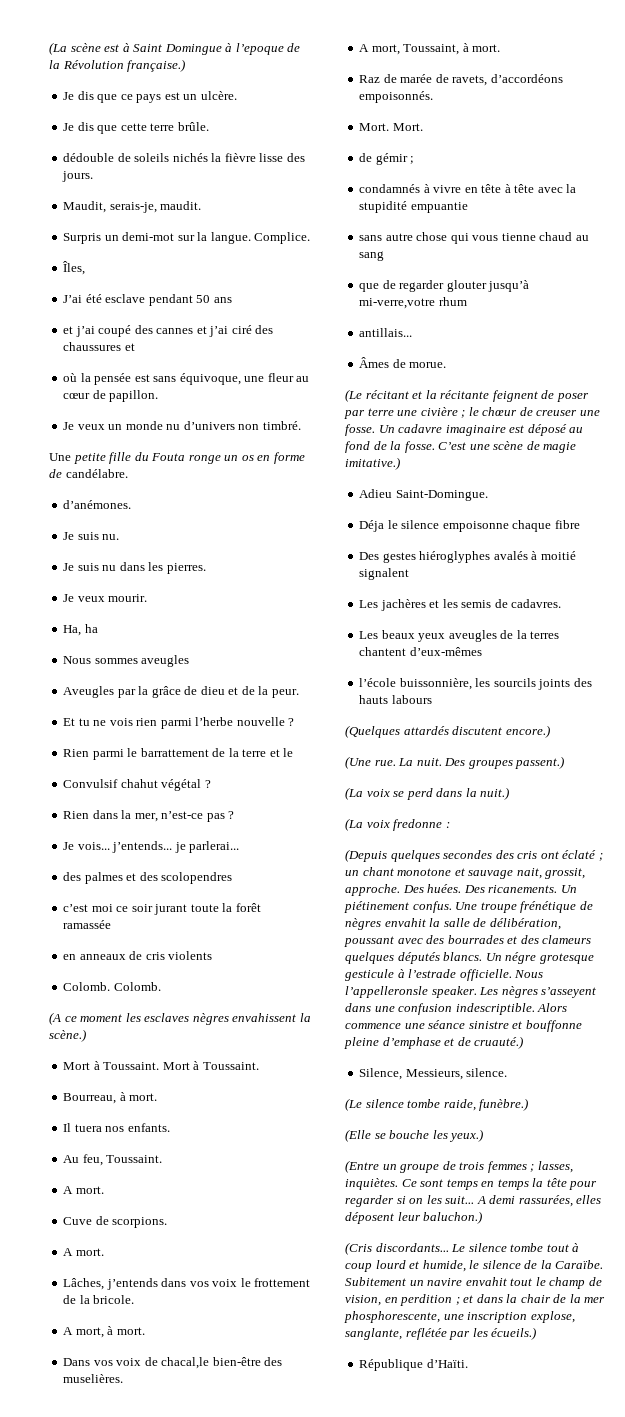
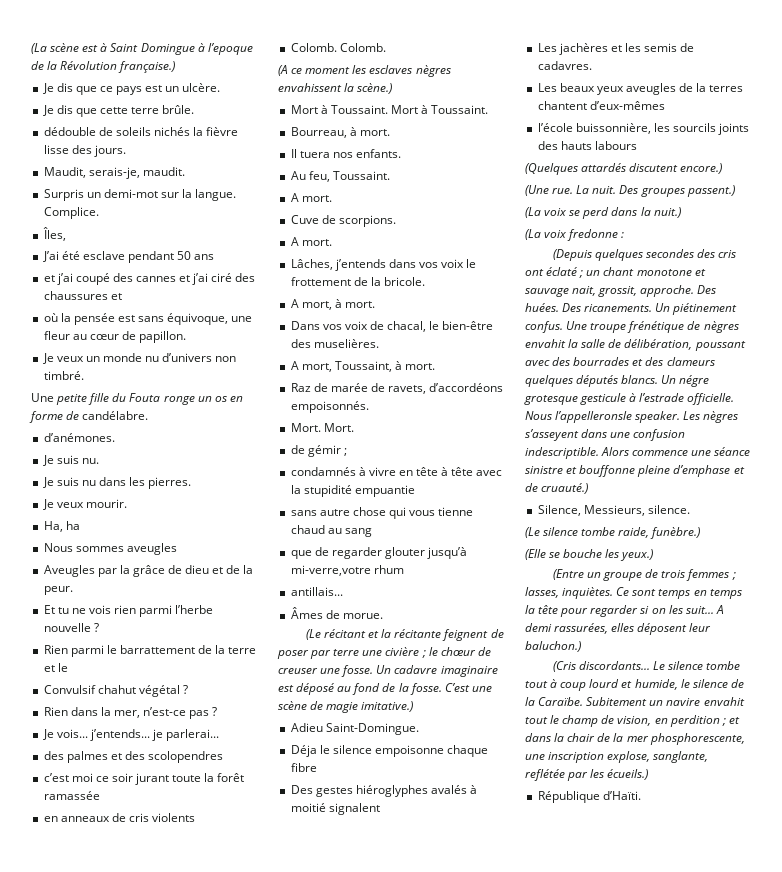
[161,1357,210,1369] chacal,le -> [387,321,440,332] chacal, le

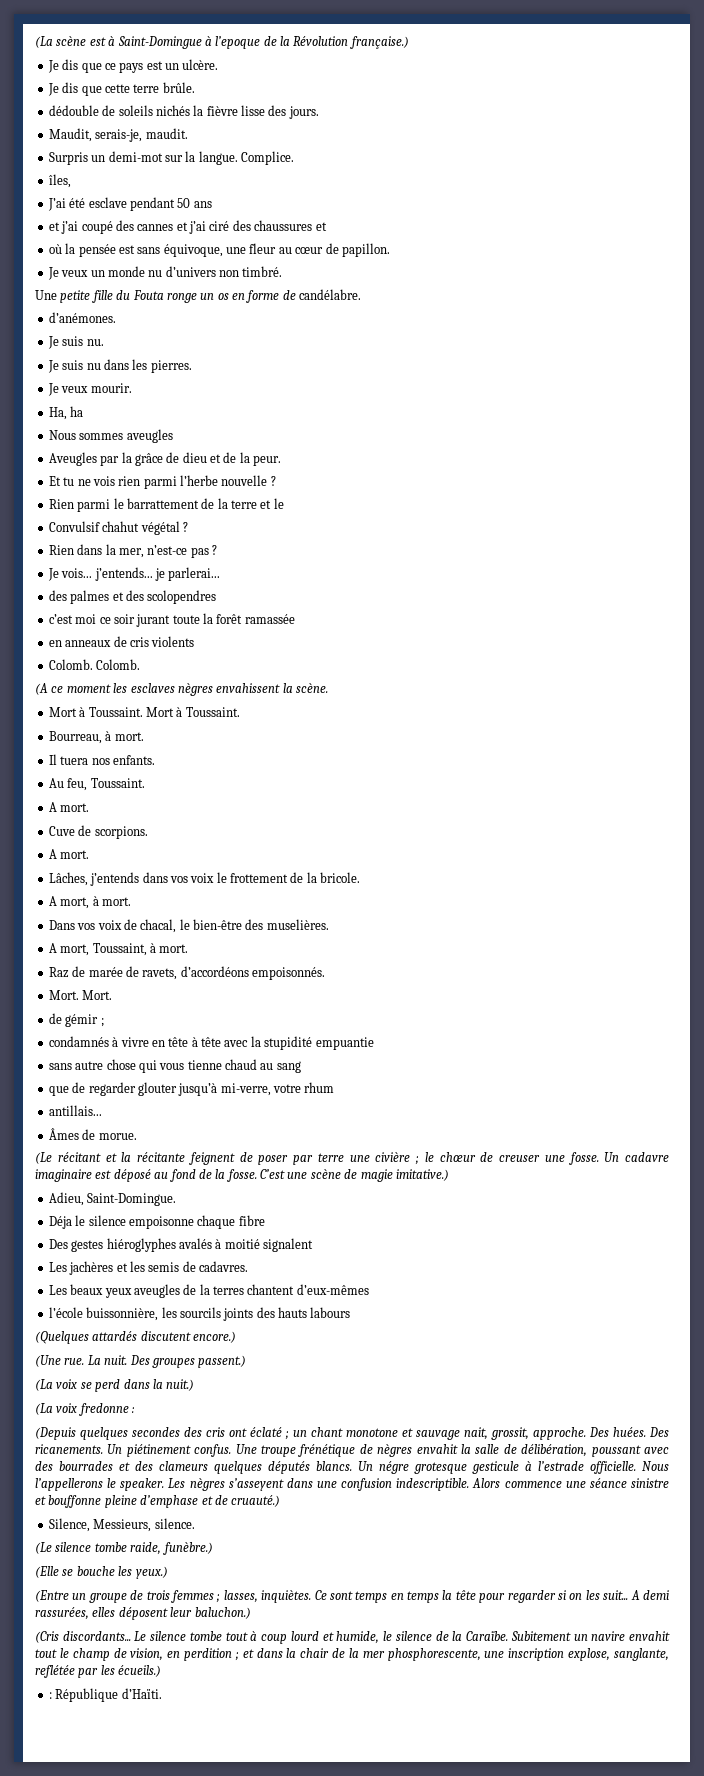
[110,43,195,55] Saint Domingue -> [117,36,202,49] Saint-Domingue
[42,227,66,241] Îles, -> [48,174,71,188] îles,
[357,83,393,94] scène.) -> [296,683,328,693] scène.
[290,565,371,576] mi-verre,votre -> [220,1083,301,1096] mi-verre, votre
[290,723,323,732] Adieu -> [48,1192,84,1206] Adieu,
[555,411,633,423] l’appelleronsle -> [35,1478,117,1491] l’appellerons le
(649, 774) none -> [48,1692,52,1699] :

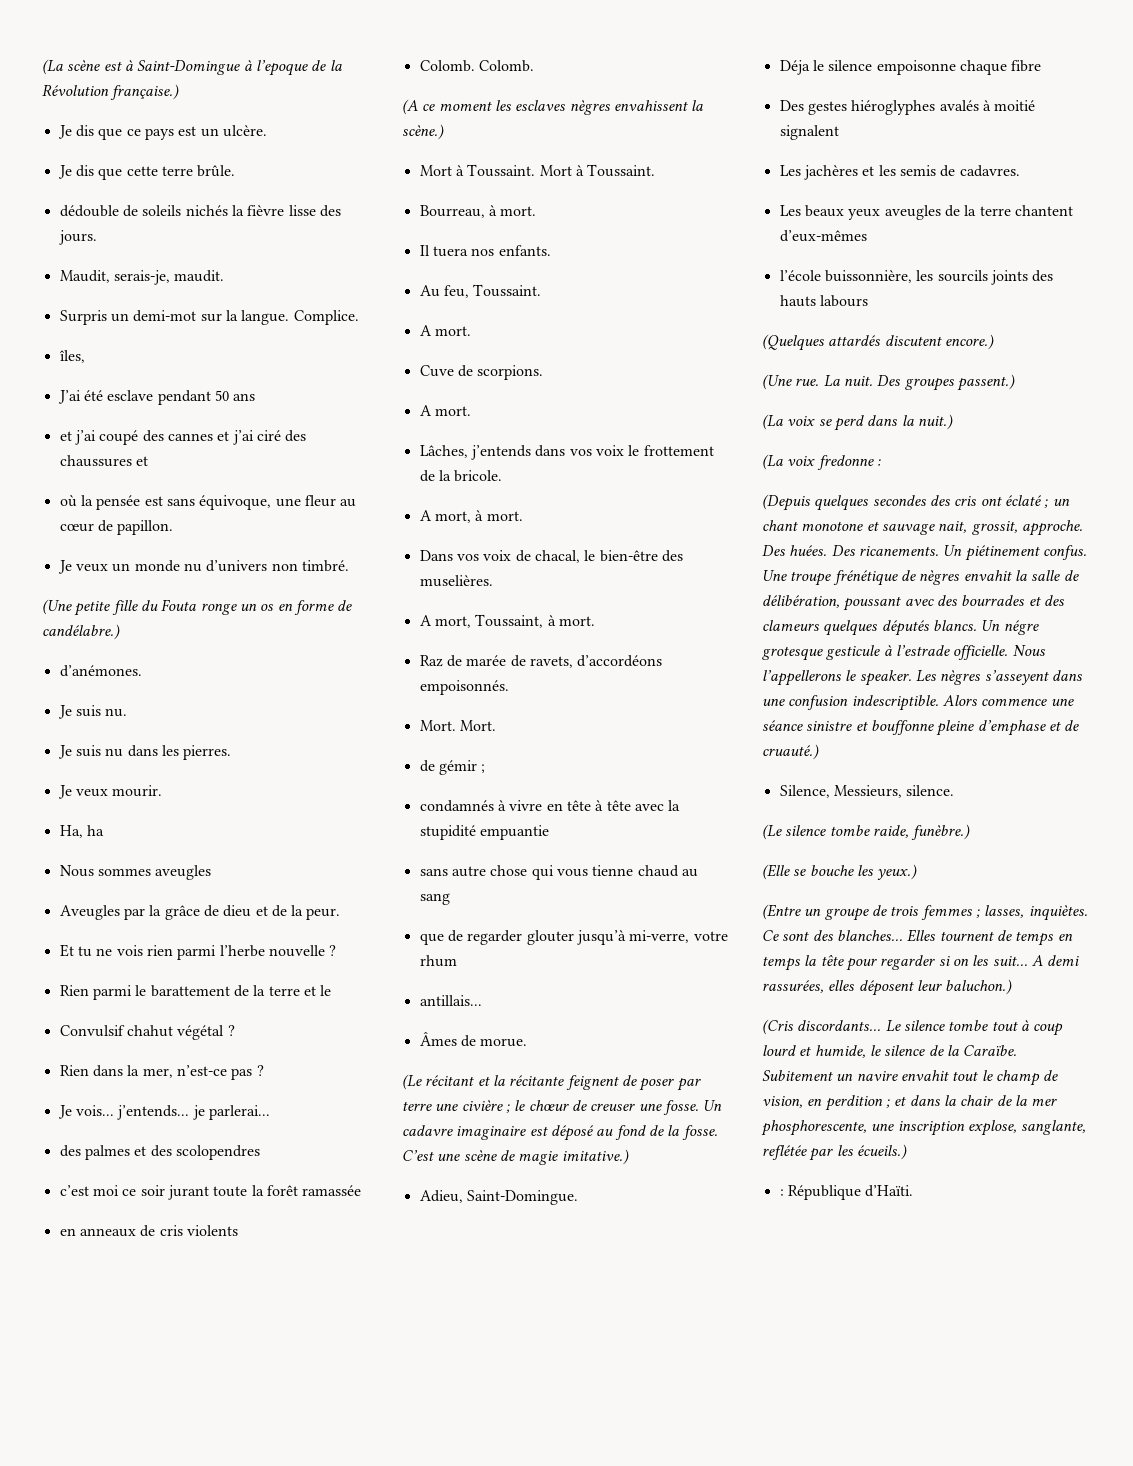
[35,290,57,300] Une -> [42,599,72,615] (Une
[299,289,362,300] candélabre. -> [42,624,120,640] candélabre.)
[126,498,199,509] barrattement -> [150,985,230,997] barattement
[296,683,328,693] scène. -> [402,124,444,140] scène.)
[213,1286,244,1295] terres -> [979,206,1011,216] terre
(353, 1595) none -> [812,929,1012,942] des blanches... Elles tournent de

